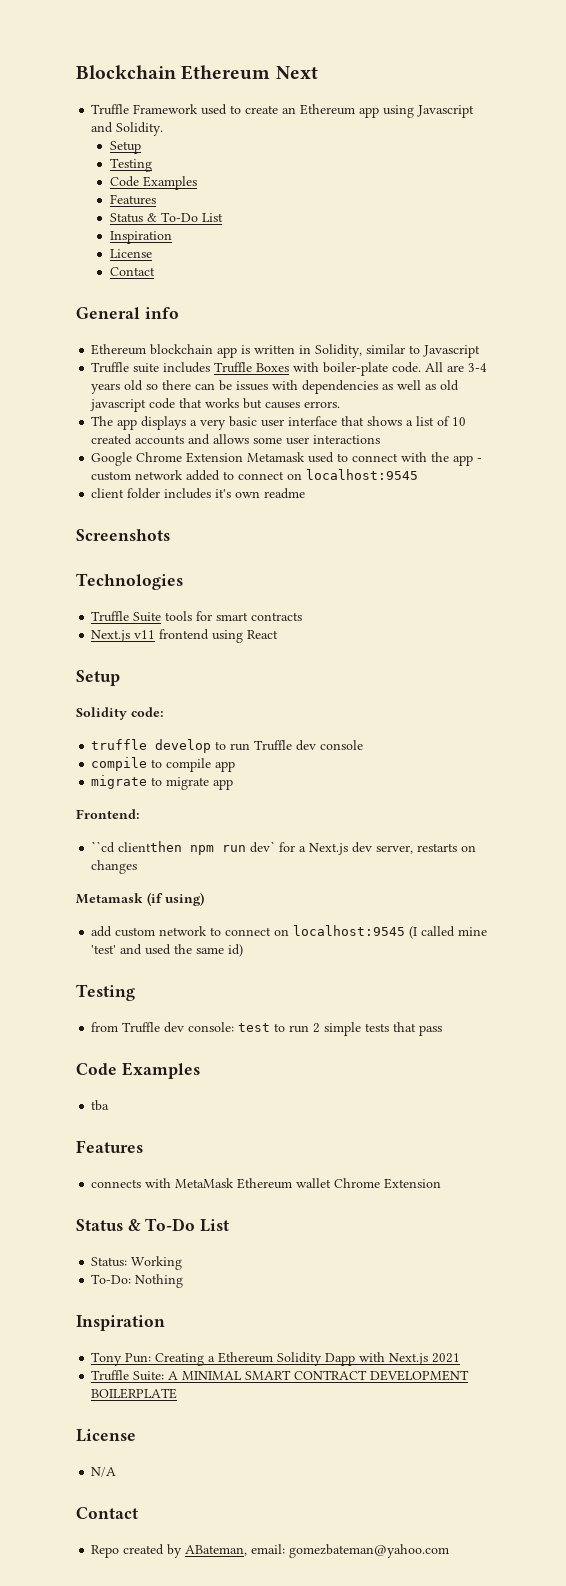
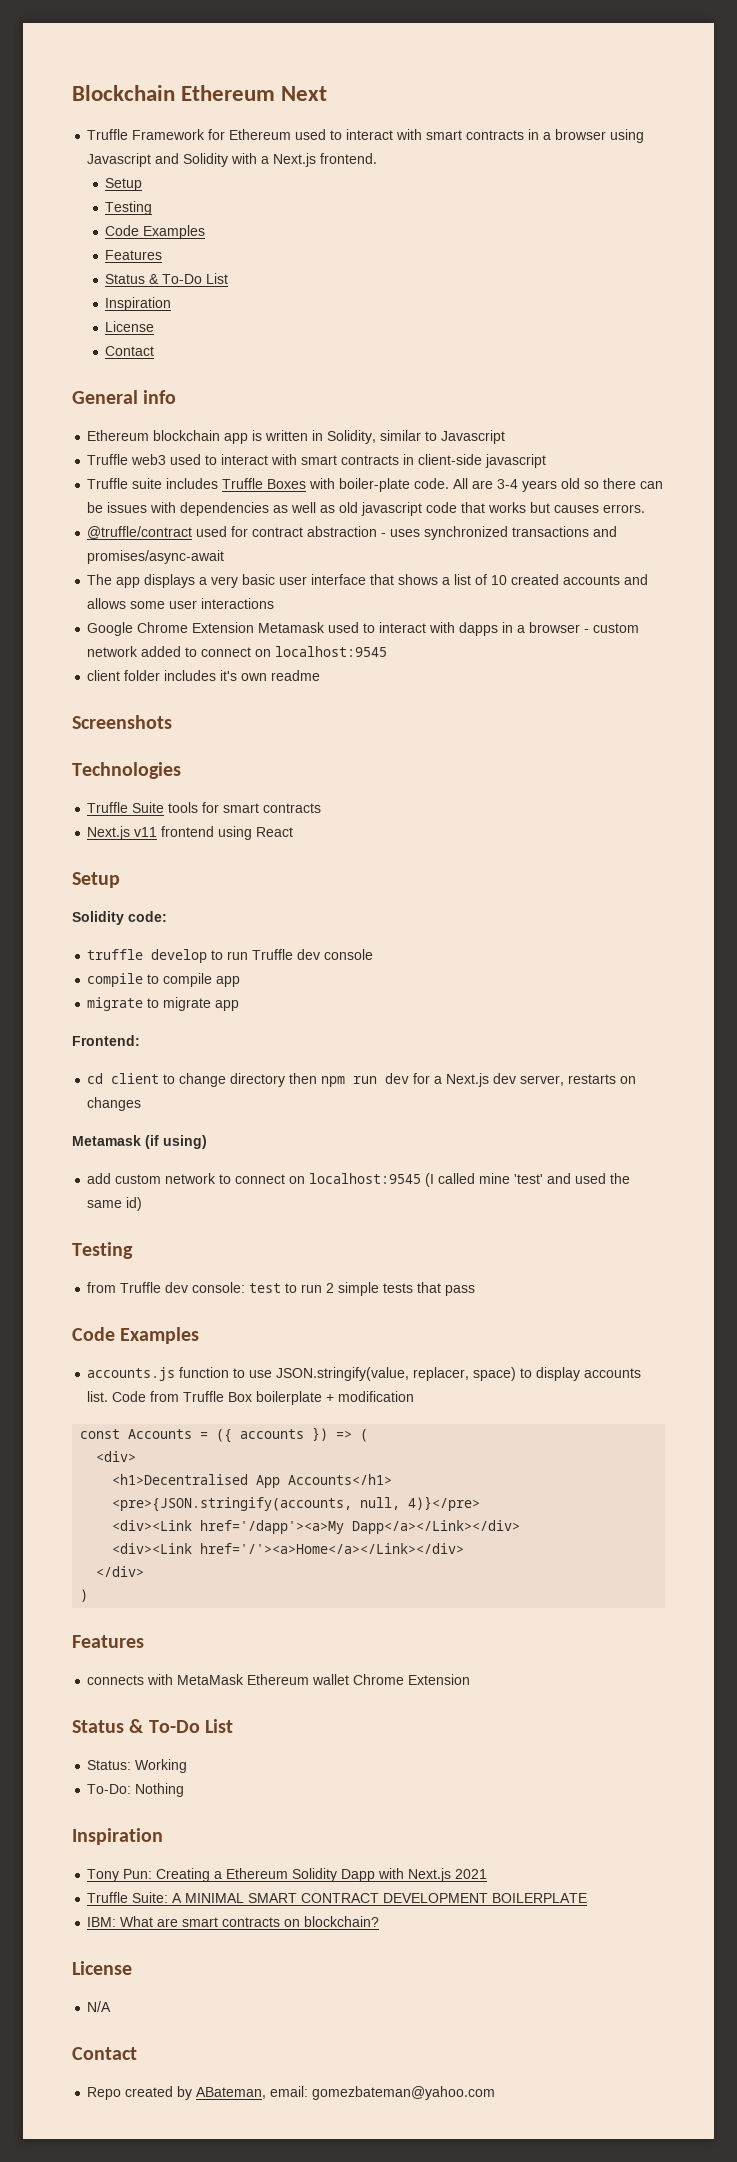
[201,104,475,118] [91,122,164,136] used to create an Ethereum app using Javascript and Solidity. -> [208,129,645,143] [87,153,378,167] for Ethereum used to interact with smart contracts in a browser using Javascript and Solidity with a Next.js frontend.
(481, 351) none -> [87,454,547,468] // Truffle web3 used to interact with smart contracts in client-side javascript
(341, 404) none -> [87,526,618,540] [87,550,225,564] // @truffle/contract used for contract abstraction - uses synchronized transactions and promises/async-await
[352,452,474,466] connect with the app -> [379,622,581,636] interact with dapps in a browser
[91,841,183,853] ``cd clientthen -> [87,1073,318,1087] cd client to change directory then
[250,841,276,853] dev` -> [385,1073,410,1084] dev
[91,1100,110,1111] tba -> [87,1367,642,1381] [87,1391,415,1405] [80,1427,369,1443] [96,1451,137,1462] [112,1474,393,1488] [112,1496,481,1512] [112,1520,521,1534] [112,1543,465,1554] [96,1566,145,1577] [80,1589,89,1602] accounts.js function to use JSON.stringify(value, replacer, space) to display accounts list. Code from Truffle Box boilerplate + modification // const Accounts = ({ accounts }) => ( // <div> // <h1>Decentralised App Accounts</h1> // <pre>{JSON.stringify(accounts, null, 4)}</pre> // <div><Link href='/dapp'><a>My Dapp</a></Link></div> // <div><Link href='/'><a>Home</a></Link></div> // </div> // )
(178, 1393) none -> [87,1916,380,1927] // IBM: What are smart contracts on blockchain?

